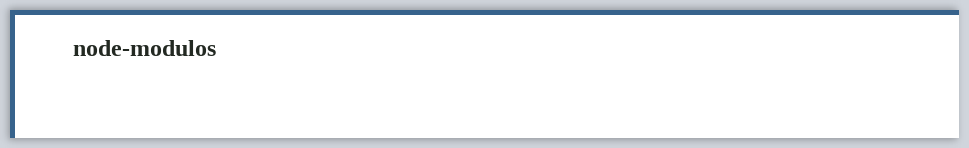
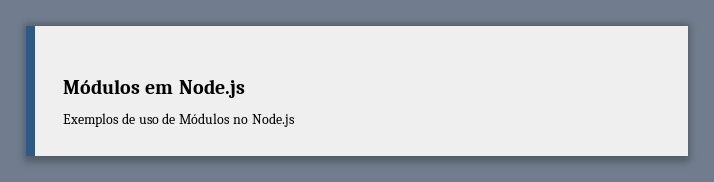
[73,40,216,56] node-modulos -> [63,79,245,98] [63,113,295,127] Módulos em Node.js // Exemplos de uso de Módulos no Node.js

